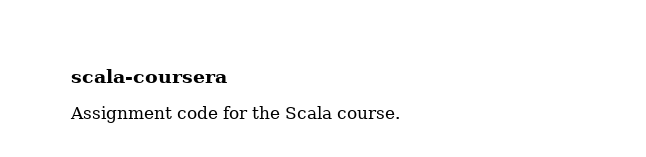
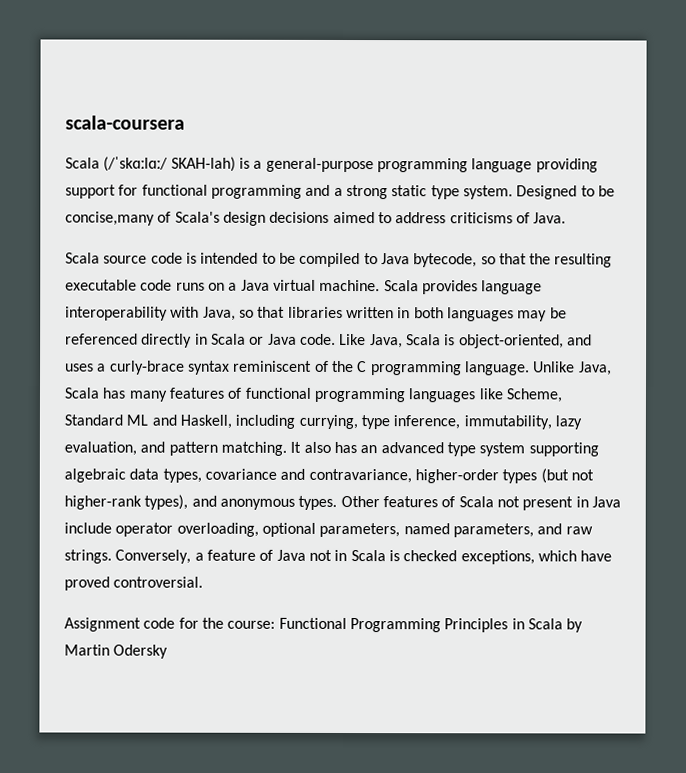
[70,106,400,123] Assignment code for the Scala course. -> [65,156,598,173] [65,184,615,200] [65,211,567,226] [65,252,613,268] [65,279,543,295] [65,306,567,322] [65,333,592,349] [65,360,612,376] [64,387,562,403] [64,414,582,430] [64,441,599,457] [64,468,594,484] [64,494,621,511] [64,522,593,538] [64,549,613,565] [64,576,204,591] [64,617,584,633] [64,644,169,659] Scala (/ˈskɑːlɑː/ SKAH-lah) is a general-purpose programming language providing support for functional programming and a strong static type system. Designed to be concise,many of Scala's design decisions aimed to address criticisms of Java. // Scala source code is intended to be compiled to Java bytecode, so that the resulting executable code runs on a Java virtual machine. Scala provides language interoperability with Java, so that libraries written in both languages may be referenced directly in Scala or Java code. Like Java, Scala is object-oriented, and uses a curly-brace syntax reminiscent of the C programming language. Unlike Java, Scala has many features of functional programming languages like Scheme, Standard ML and Haskell, including currying, type inference, immutability, lazy evaluation, and pattern matching. It also has an advanced type system supporting algebraic data types, covariance and contravariance, higher-order types (but not higher-rank types), and anonymous types. Other features of Scala not present in Java include operator overloading, optional parameters, named parameters, and raw strings. Conversely, a feature of Java not in Scala is checked exceptions, which have proved controversial. // Assignment code for the course: Functional Programming Principles in Scala by Martin Odersky

